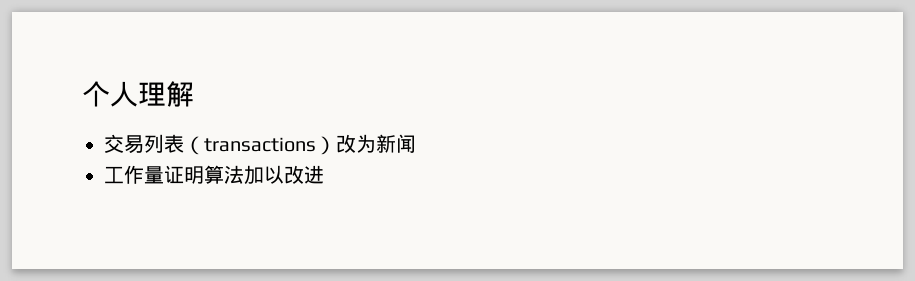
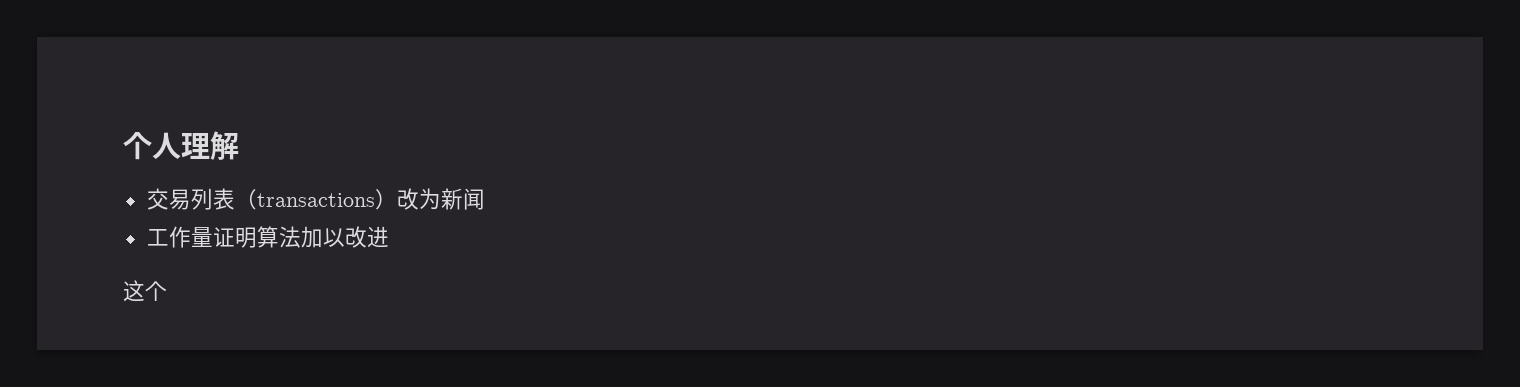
(324, 174) none -> [123,280,167,302] // 这个

